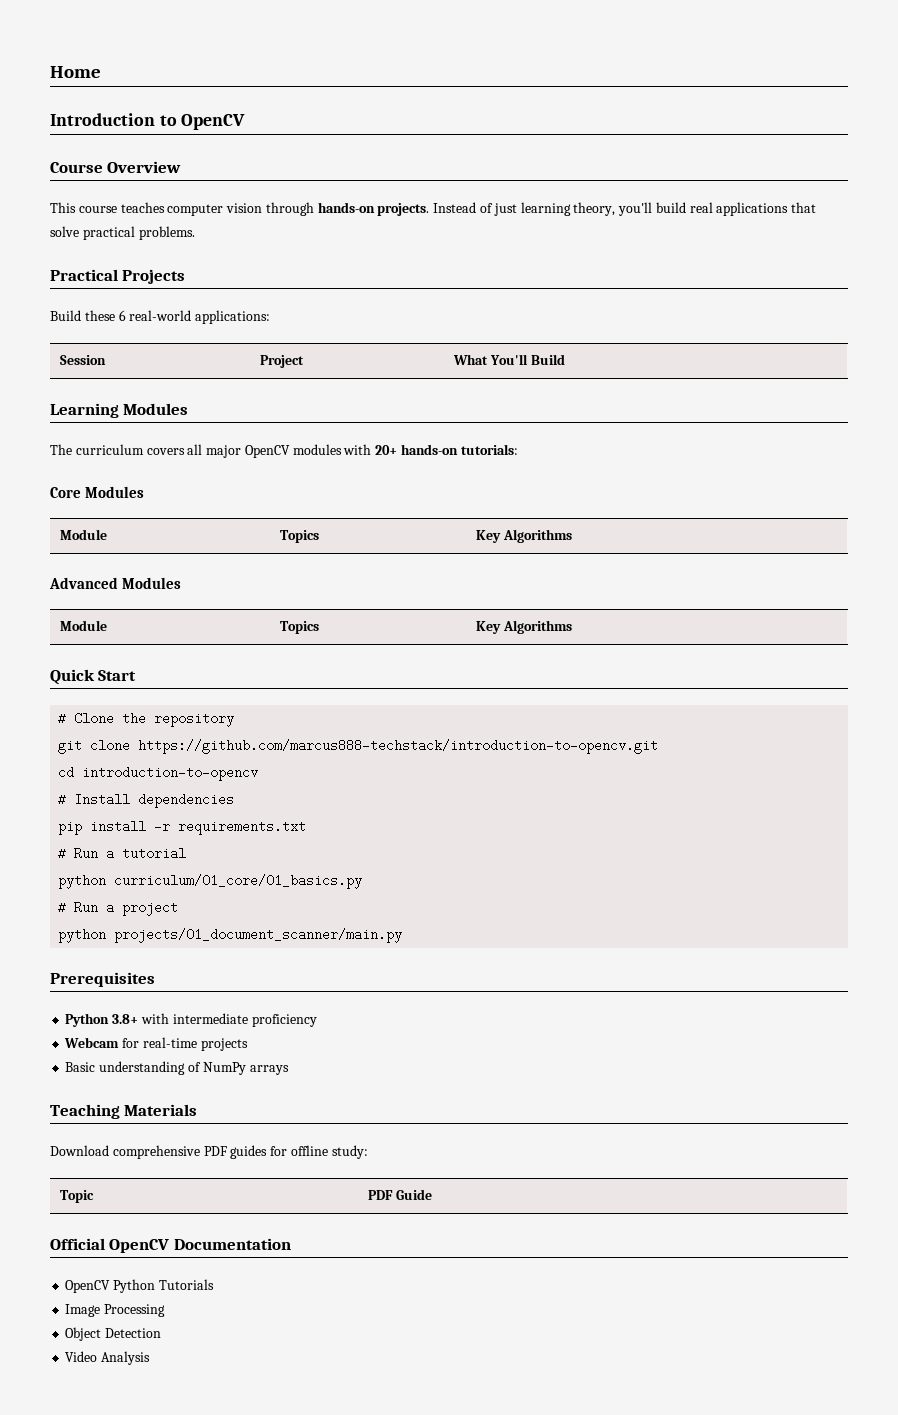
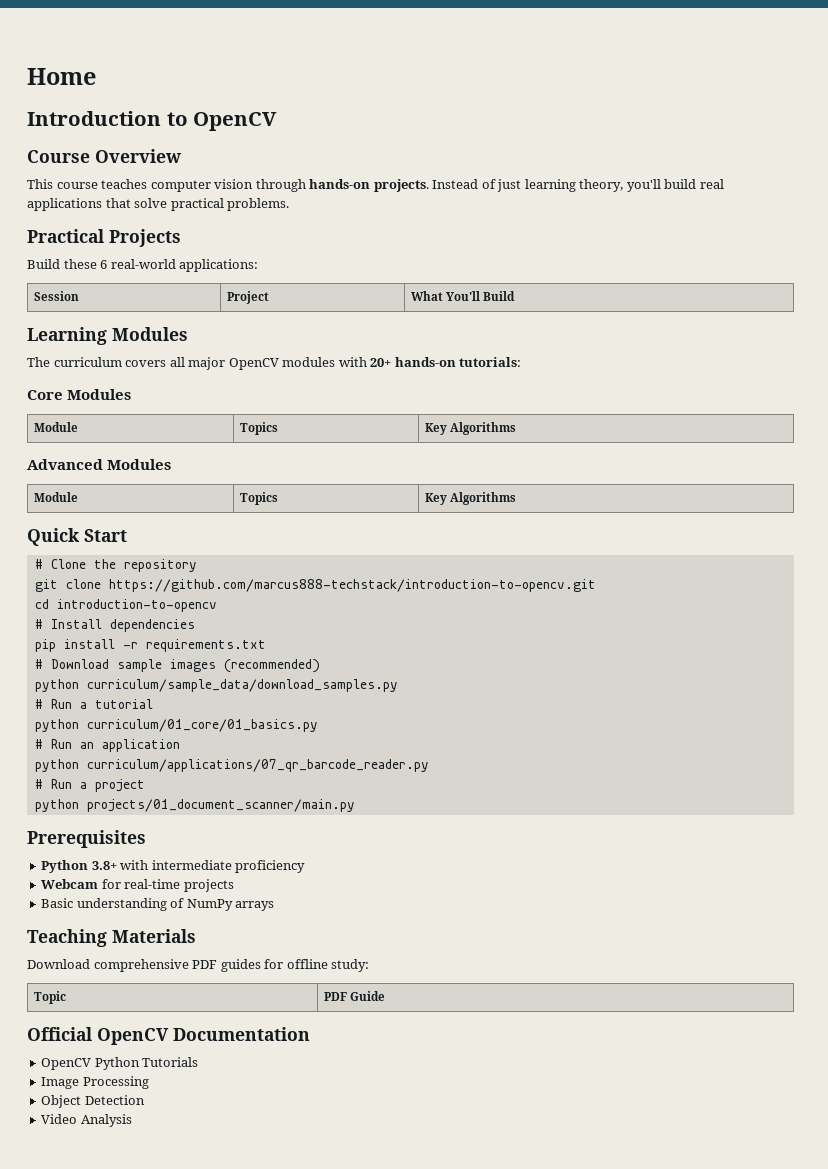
(307, 827) none -> [34,659,320,673] [34,679,398,692] // # Download sample images (recommended) // python curriculum/sample_data/download_samples.py
(363, 881) none -> [34,739,180,752] [34,759,429,772] // # Run an application // python curriculum/applications/07_qr_barcode_reader.py

